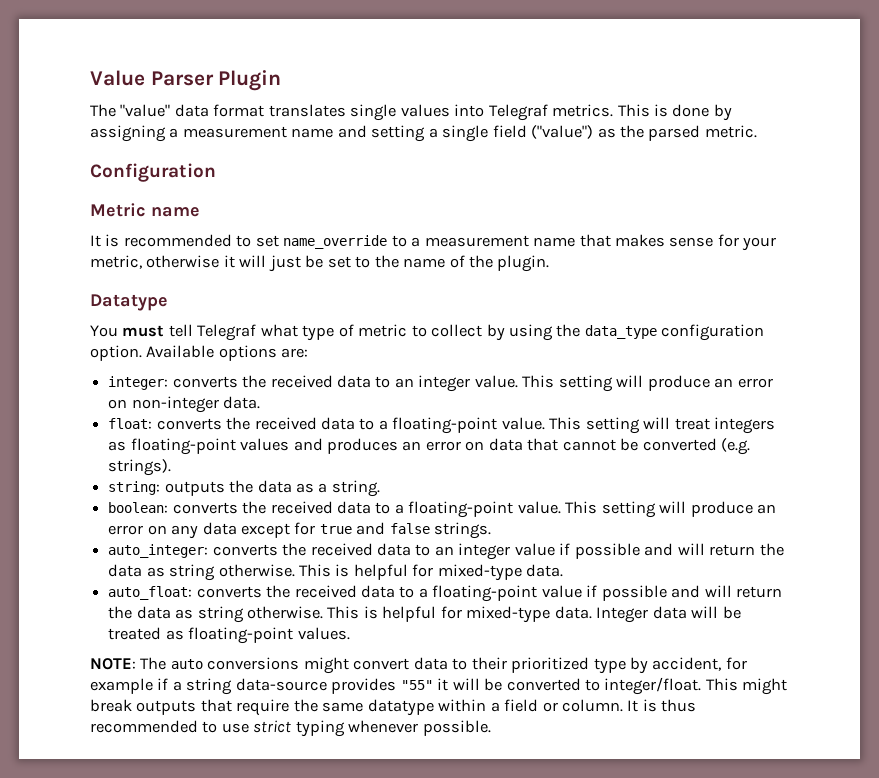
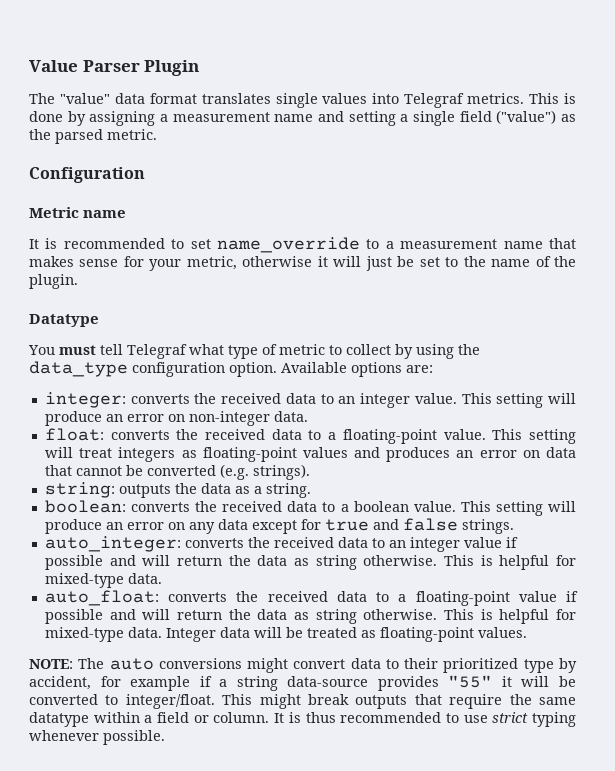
[408,501,514,518] floating-point -> [353,501,409,512] boolean

